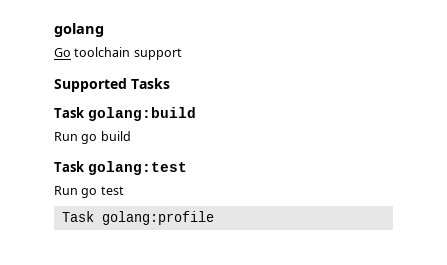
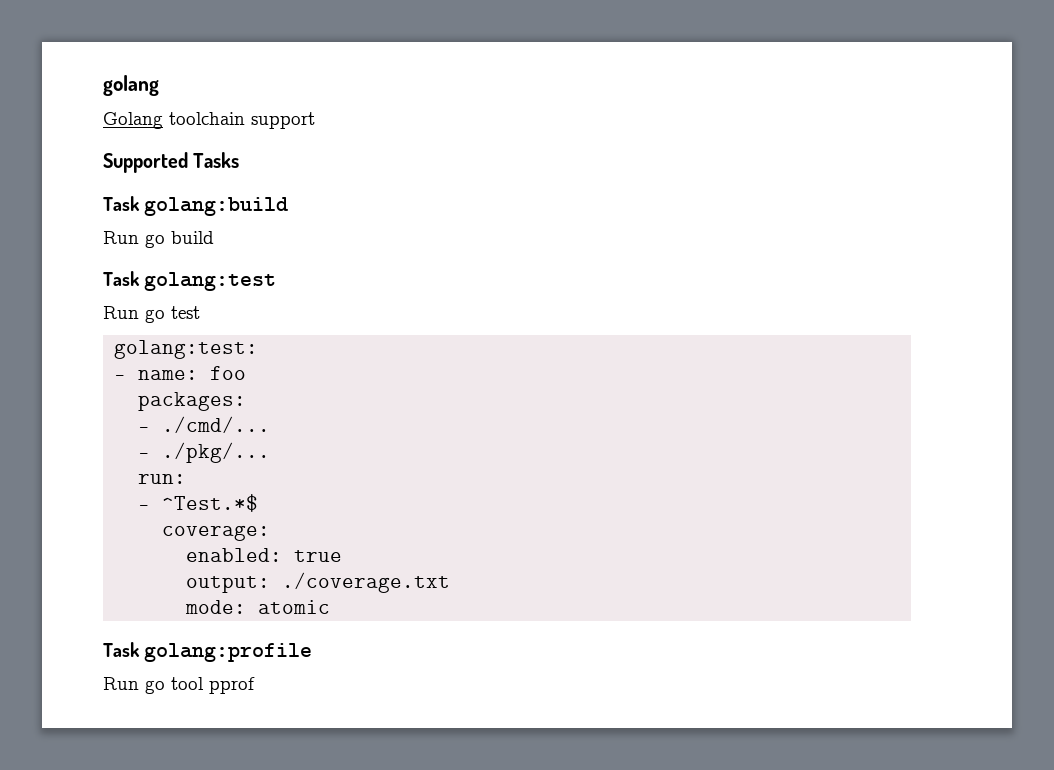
[54,48,71,57] Go -> [103,112,163,129] Golang
[61,211,214,225] Task golang:profile -> [114,340,259,359] [114,366,247,380] [138,392,247,411] [138,416,271,433] [138,442,271,463] [138,474,187,484] [138,494,259,512] [162,525,271,541] [186,548,343,562] [186,572,451,593] [185,600,331,614] [103,642,313,662] [103,677,255,694] golang:test: // - name: foo // packages: // - ./cmd/... // - ./pkg/... // run: // - ^Test.*$ // coverage: // enabled: true // output: ./coverage.txt // mode: atomic // Task golang:profile // Run go tool pprof

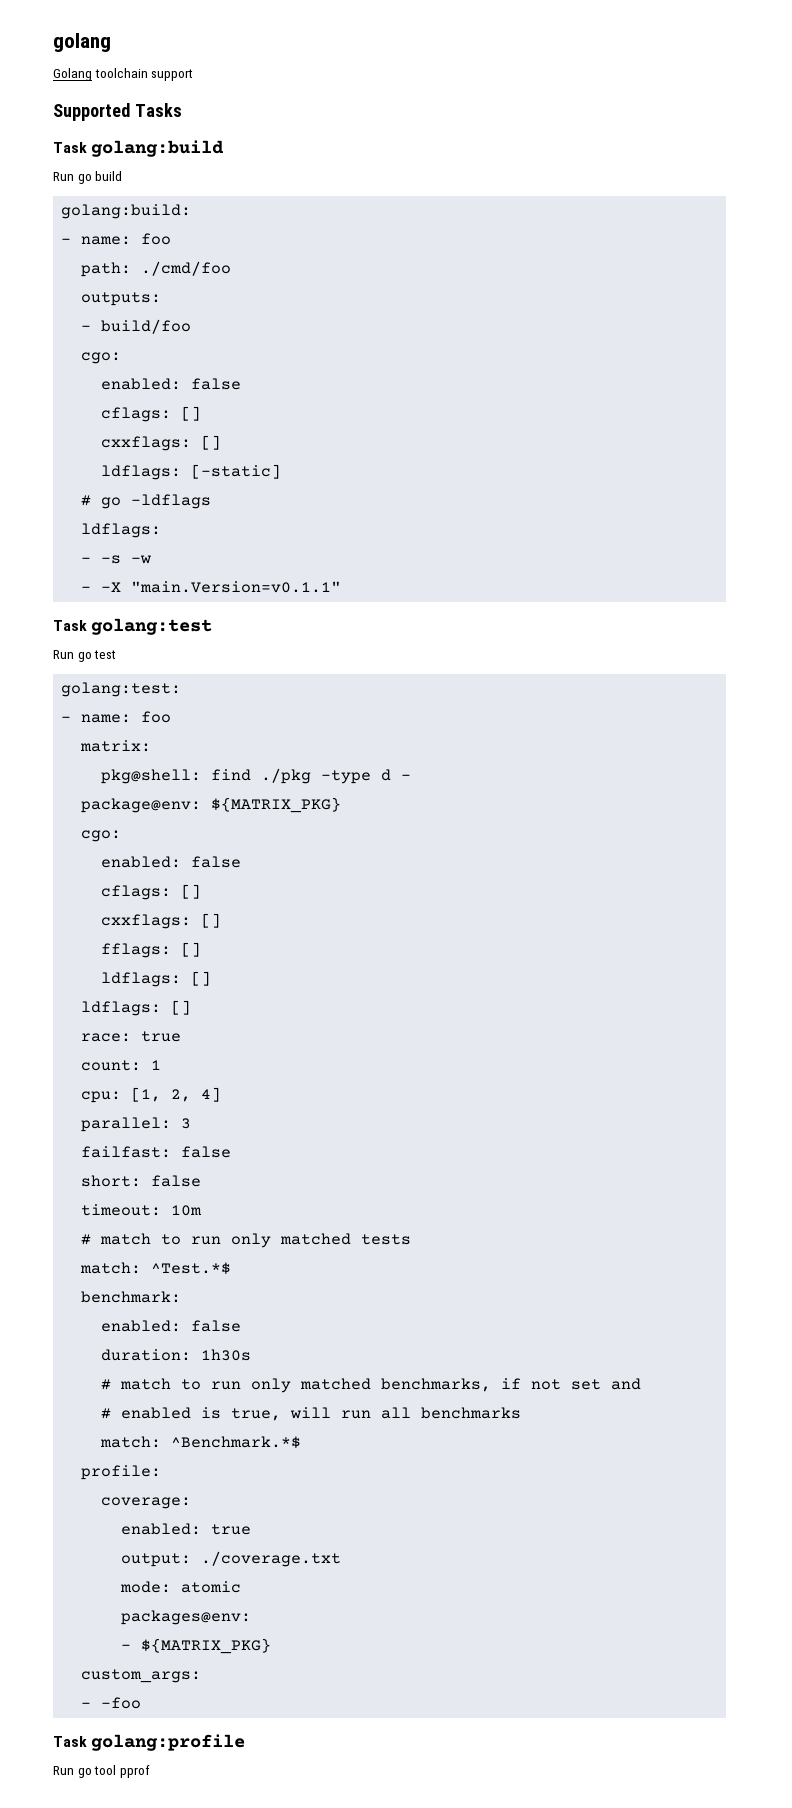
(214, 237) none -> [61,204,192,219] [61,233,172,245] [81,261,232,277] [81,292,162,306] [81,319,192,334] [81,352,122,364] [101,378,242,390] [101,406,202,422] [101,435,222,451] [101,464,282,480] [81,494,212,509] [81,523,162,538] [81,555,152,564] [81,581,342,593] // golang:build: // - name: foo // path: ./cmd/foo // outputs: // - build/foo // cgo: // enabled: false // cflags: [] // cxxflags: [] // ldflags: [-static] // # go -ldflags // ldflags: // - -s -w // - -X "main.Version=v0.1.1"
[138,392,247,411] [138,416,271,433] [138,442,271,463] [138,474,187,484] [138,494,259,512] packages: // - ./cmd/... // - ./pkg/... // run: // - ^Test.*$ -> [80,740,152,752] [101,768,412,784] [81,797,342,813] [81,830,122,842] [101,856,242,868] [101,884,202,900] [101,913,222,929] [101,942,202,958] [101,971,212,987] [81,1000,192,1016] [81,1031,182,1042] [81,1060,162,1071] [81,1087,222,1103] [81,1117,192,1132] [81,1146,232,1158] [81,1175,202,1187] [81,1204,203,1216] [81,1233,412,1248] [80,1262,232,1275] [81,1291,182,1303] [101,1320,242,1332] [101,1349,252,1361] [101,1378,642,1393] [101,1407,522,1421] [100,1436,302,1449] [81,1465,162,1480] matrix: // pkg@shell: find ./pkg -type d - // package@env: ${MATRIX_PKG} // cgo: // enabled: false // cflags: [] // cxxflags: [] // fflags: [] // ldflags: [] // ldflags: [] // race: true // count: 1 // cpu: [1, 2, 4] // parallel: 3 // failfast: false // short: false // timeout: 10m // # match to run only matched tests // match: ^Test.*$ // benchmark: // enabled: false // duration: 1h30s // # match to run only matched benchmarks, if not set and // # enabled is true, will run all benchmarks // match: ^Benchmark.*$ // profile:
(331, 607) none -> [121,1610,252,1625] [121,1638,272,1654] [81,1669,202,1683] [81,1697,142,1709] // packages@env: // - ${MATRIX_PKG} // custom_args: // - -foo

